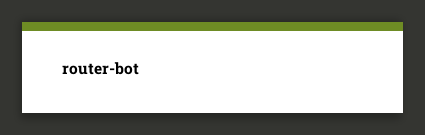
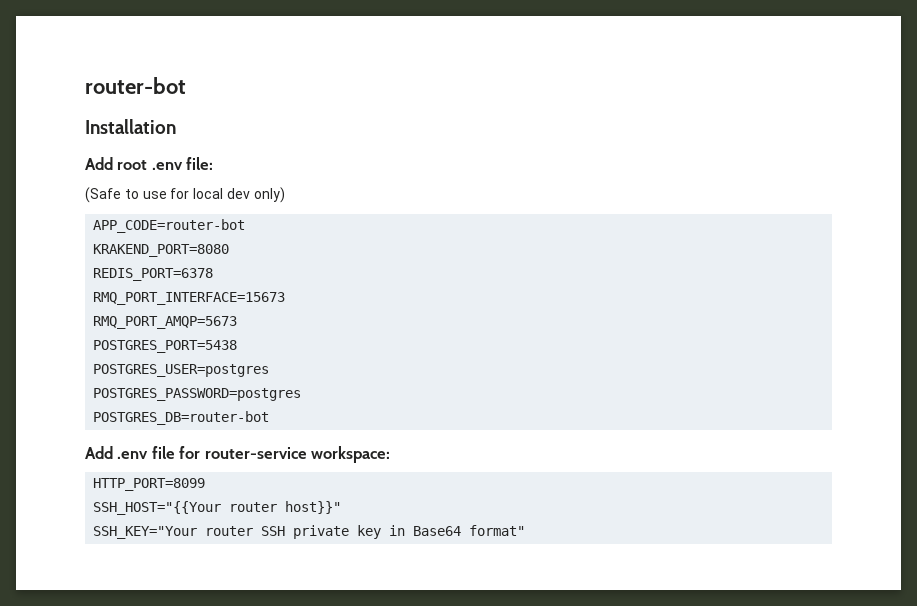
(139, 68) none -> [85,119,176,134] [85,157,214,170] [85,187,285,203] [93,219,246,233] [93,244,230,257] [93,268,214,281] [93,292,286,305] [93,316,238,329] [93,340,238,353] [93,364,270,377] [93,388,302,401] [93,411,270,425] [85,446,391,463] [93,478,206,491] [93,501,342,515] [93,525,526,539] // Installation // Add root .env file: // (Safe to use for local dev only) // APP_CODE=router-bot // KRAKEND_PORT=8080 // REDIS_PORT=6378 // RMQ_PORT_INTERFACE=15673 // RMQ_PORT_AMQP=5673 // POSTGRES_PORT=5438 // POSTGRES_USER=postgres // POSTGRES_PASSWORD=postgres // POSTGRES_DB=router-bot // Add .env file for router-service workspace: // HTTP_PORT=8099 // SSH_HOST="{{Your router host}}" // SSH_KEY="Your router SSH private key in Base64 format"

